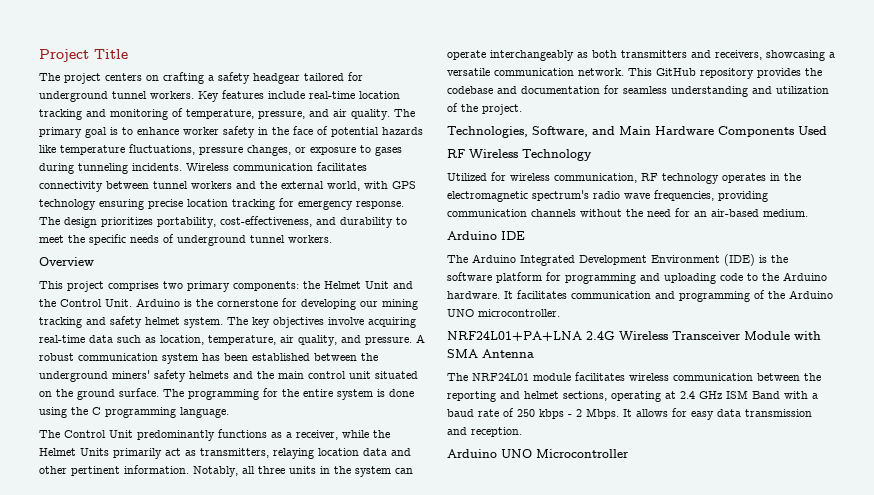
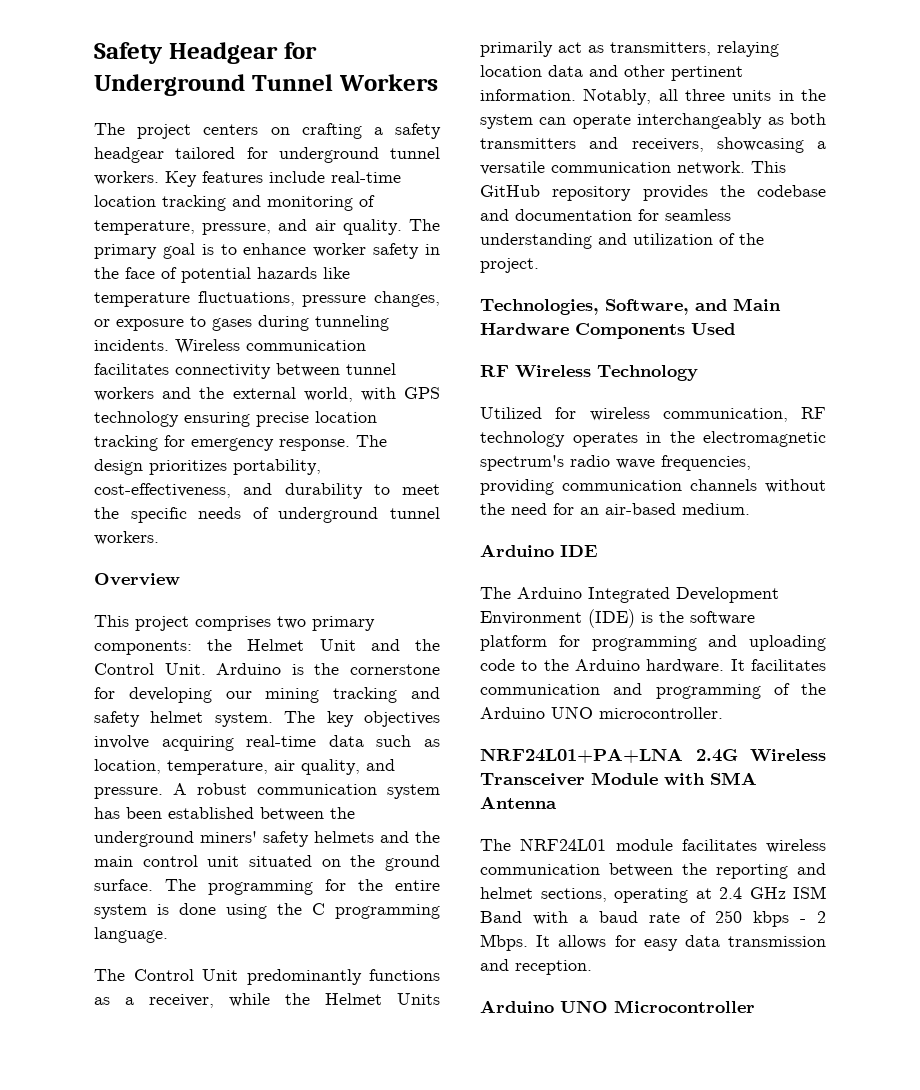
[39,49,128,62] Project Title -> [94,42,317,64] [94,74,438,96] Safety Headgear for Underground Tunnel Workers

